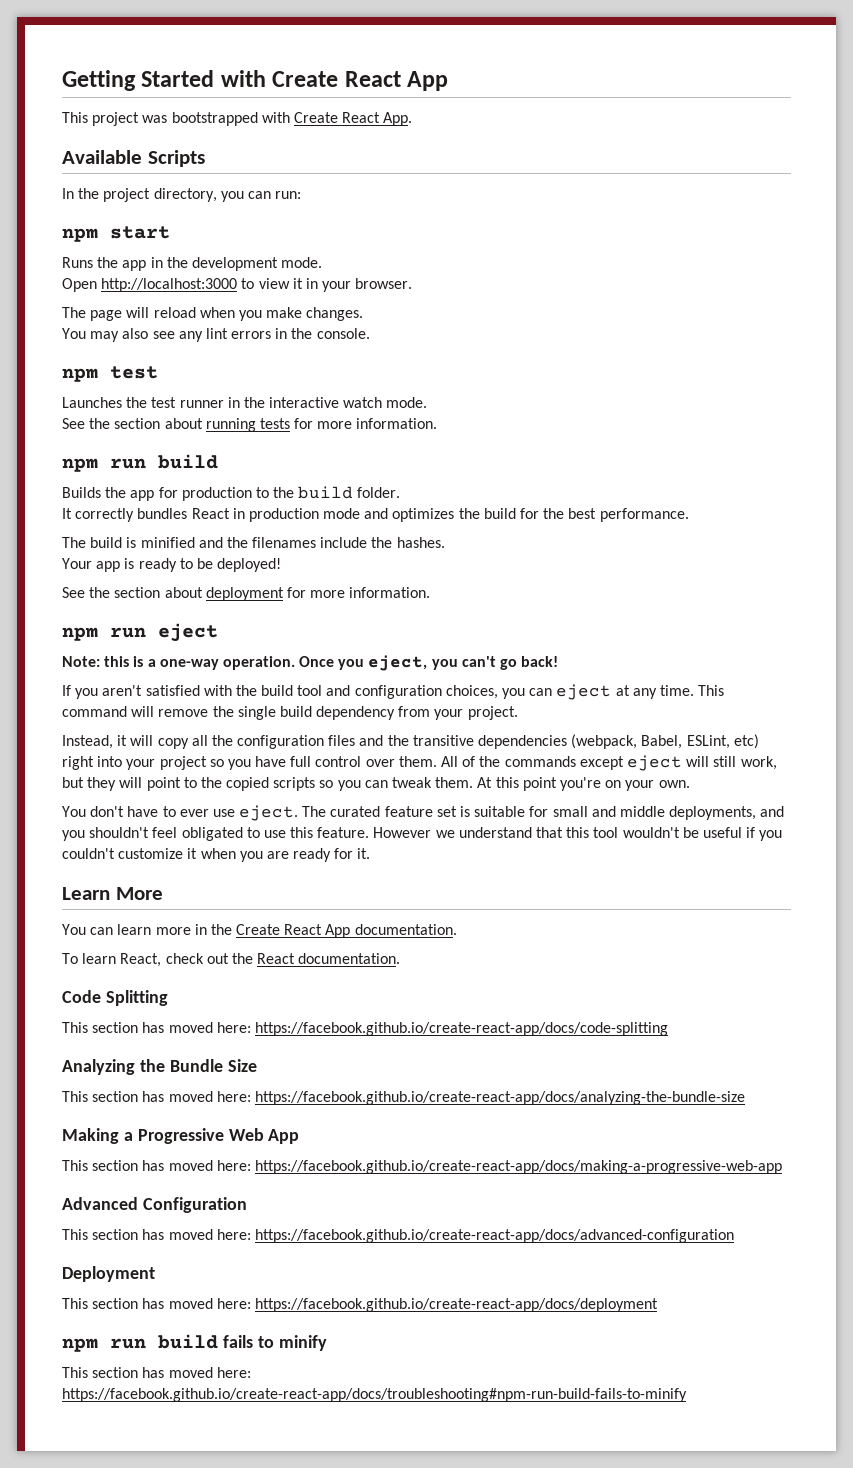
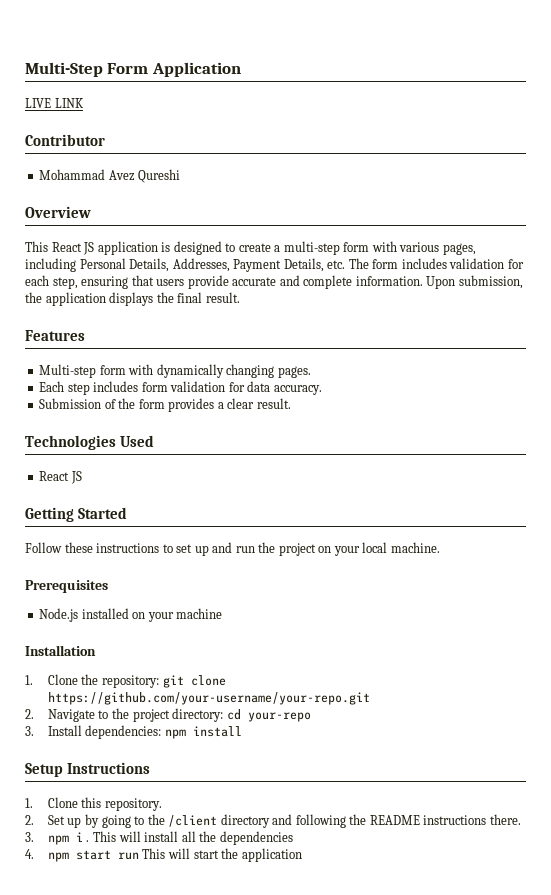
[62,70,449,91] [62,112,413,126] [62,150,205,167] [62,188,302,202] [62,226,170,242] [62,257,323,271] [62,278,413,292] [62,307,364,321] [62,328,370,342] [62,366,158,382] [62,397,428,408] [62,418,438,432] [62,454,218,472] [62,486,401,501] [62,508,689,522] [62,537,445,548] [62,558,282,572] [62,587,431,601] [62,623,218,642] [62,655,559,671] [62,684,725,700] [62,706,518,720] [62,734,759,749] [62,755,777,771] [62,777,690,791] [62,805,785,821] [62,827,783,841] [62,848,371,862] [62,887,163,900] [62,924,457,938] [62,953,401,967] [62,990,168,1006] [62,1022,668,1036] [62,1059,257,1075] [62,1091,745,1105] [62,1128,300,1144] [62,1160,782,1174] [62,1197,247,1213] [62,1229,734,1243] [62,1266,155,1282] [62,1298,658,1312] [62,1334,327,1352] [62,1367,251,1378] [62,1388,687,1402] Getting Started with Create React App // This project was bootstrapped with Create React App. // Available Scripts // In the project directory, you can run: // npm start // Runs the app in the development mode. // Open http://localhost:3000 to view it in your browser. // The page will reload when you make changes. // You may also see any lint errors in the console. // npm test // Launches the test runner in the interactive watch mode. // See the section about running tests for more information. // npm run build // Builds the app for production to the build folder. // It correctly bundles React in production mode and optimizes the build for the best performance. // The build is minified and the filenames include the hashes. // Your app is ready to be deployed! // See the section about deployment for more information. // npm run eject // Note: this is a one-way operation. Once you eject, you can't go back! // If you aren't satisfied with the build tool and configuration choices, you can eject at any time. This command will remove the single build dependency from your project. // Instead, it will copy all the configuration files and the transitive dependencies (webpack, Babel, ESLint, etc) right into your project so you have full control over them. All of the commands except eject will still work, but they will point to the copied scripts so you can tweak them. At this point you're on your own. // You don't have to ever use eject. The curated feature set is suitable for small and middle deployments, and you shouldn't feel obligated to use this feature. However we understand that this tool wouldn't be useful if you couldn't customize it when you are ready for it. // Learn More // You can learn more in the Create React App documentation. // To learn React, check out the React documentation. // Code Splitting // This section has moved here: https://facebook.github.io/create-react-app/docs/code-splitting // Analyzing the Bundle Size // This section has moved here: https://facebook.github.io/create-react-app/docs/analyzing-the-bundle-size // Making a Progressive Web App // This section has moved here: https://facebook.github.io/create-react-app/docs/making-a-progressive-web-app // Advanced Configuration // This section has moved here: https://facebook.github.io/create-react-app/docs/advanced-configuration // Deployment // This section has moved here: https://facebook.github.io/create-react-app/docs/deployment // npm run build fails to minify // This section has moved here: https://facebook.github.io/create-react-app/docs/troubleshooting#npm-run-build-fails-to-minify -> [25,62,241,77] [25,98,84,108] [25,134,105,146] [39,169,181,183] [25,206,91,218] [25,241,476,255] [25,258,524,272] [25,275,523,289] [25,292,240,306] [25,330,85,341] [39,364,311,378] [39,381,322,395] [39,398,291,412] [25,435,155,450] [39,471,82,484] [25,507,128,522] [25,542,440,556] [25,580,108,593] [39,608,223,622] [25,645,96,656] [25,674,226,688] [47,692,370,705] [25,708,311,722] [25,725,243,739] [25,762,151,777] [25,797,163,811] [25,814,521,828] [25,831,293,845] [25,848,302,862] Multi-Step Form Application // LIVE LINK // Contributor // Mohammad Avez Qureshi // Overview // This React JS application is designed to create a multi-step form with various pages, including Personal Details, Addresses, Payment Details, etc. The form includes validation for each step, ensuring that users provide accurate and complete information. Upon submission, the application displays the final result. // Features // Multi-step form with dynamically changing pages. // Each step includes form validation for data accuracy. // Submission of the form provides a clear result. // Technologies Used // React JS // Getting Started // Follow these instructions to set up and run the project on your local machine. // Prerequisites // Node.js installed on your machine // Installation // 1. Clone the repository: git clone https://github.com/your-username/your-repo.git // 2. Navigate to the project directory: cd your-repo // 3. Install dependencies: npm install // Setup Instructions // 1. Clone this repository. // 2. Set up by going to the /client directory and following the README instructions there. // 3. npm i . This will install all the dependencies // 4. npm start run This will start the application

